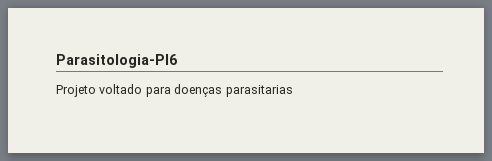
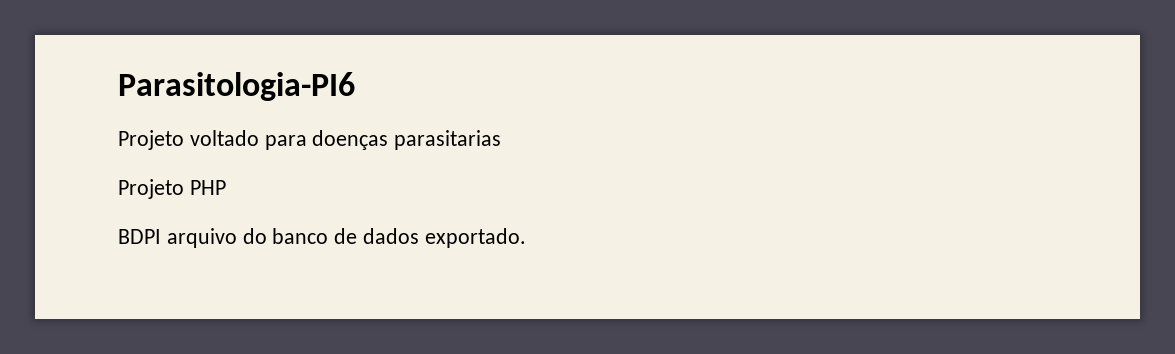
(293, 91) none -> [118,179,226,199] [118,228,526,248] // Projeto PHP // BDPI arquivo do banco de dados exportado.

